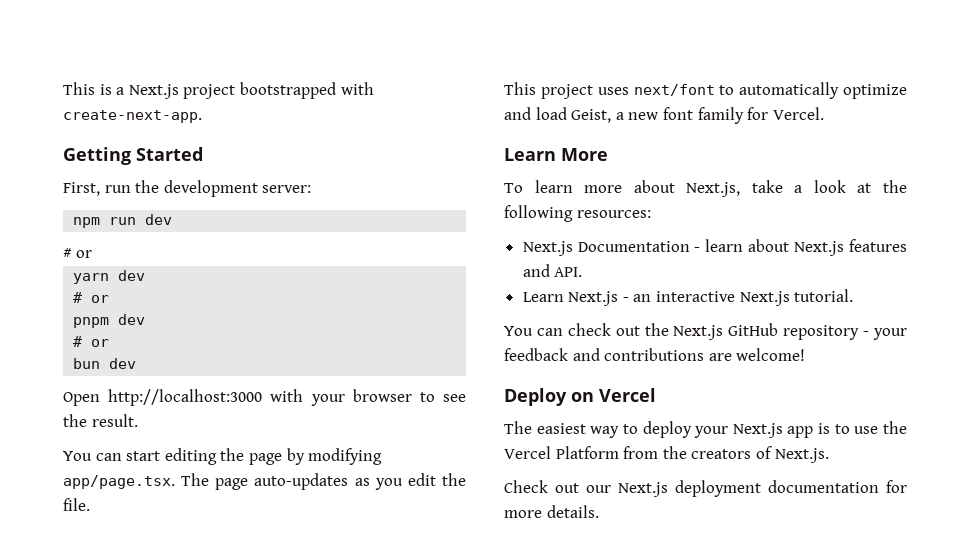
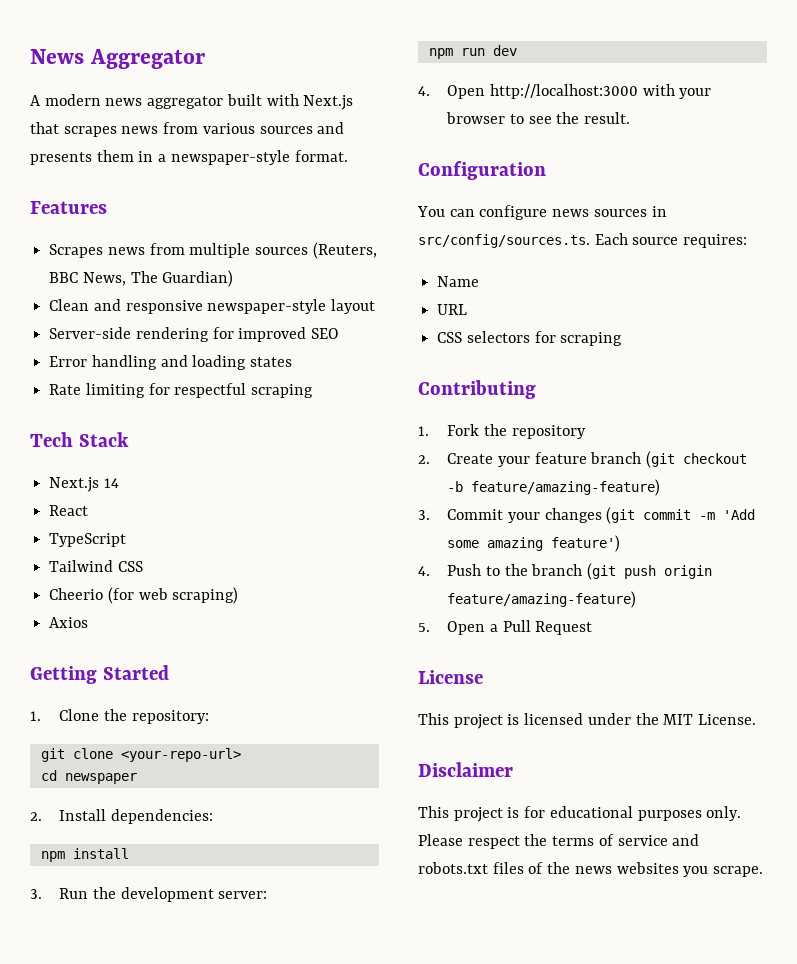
[63,82,374,99] [63,110,202,123] [63,147,203,165] [63,182,131,196] This is a Next.js project bootstrapped with create-next-app. // Getting Started // First, run -> [30,49,205,69] [30,94,354,110] [30,122,345,137] [30,150,348,165] [30,201,107,214] [49,242,377,259] [49,270,234,287] [49,299,376,314] [49,327,340,342] [49,355,293,370] [49,383,314,398] [30,432,129,447] [49,477,119,492] [49,505,89,516] [49,533,127,547] [49,560,143,572] [49,587,239,604] [49,617,89,628] [30,665,169,684] [30,709,209,724] [40,748,241,762] [40,770,137,784] [30,809,213,824] [40,848,129,862] [30,888,89,899] News Aggregator // A modern news aggregator built with Next.js that scrapes news from various sources and presents them in a newspaper-style format. // Features // Scrapes news from multiple sources (Reuters, BBC News, The Guardian) // Clean and responsive newspaper-style layout // Server-side rendering for improved SEO // Error handling and loading states // Rate limiting for respectful scraping // Tech Stack // Next.js 14 // React // TypeScript // Tailwind CSS // Cheerio (for web scraping) // Axios // Getting Started // 1. Clone the repository: // git clone <your-repo-url> // cd newspaper // 2. Install dependencies: // npm install // 3. Run
[63,248,92,258] [73,270,146,284] [73,292,110,303] [73,314,146,328] [73,336,110,347] [73,358,137,369] # or // yarn dev // # or // pnpm dev // # or // bun dev // -> [418,86,430,96] 4.
[63,448,383,465] [63,473,467,490] [63,498,90,511] [504,82,907,99] [504,107,824,124] [504,148,608,161] [504,180,907,197] [504,205,651,222] [522,239,907,256] [522,264,583,277] [522,289,854,306] [504,323,907,340] [504,348,806,361] [504,388,656,406] [504,421,907,438] [504,446,829,463] [504,480,907,497] [504,505,599,518] // You can start editing the page by modifying app/page.tsx. The page auto-updates as you edit the file. // This project uses next/font to automatically optimize and load Geist, a new font family for Vercel. // Learn More // To learn more about Next.js, take a look at the following resources: // Next.js Documentation - learn about Next.js features and API. // Learn Next.js - an interactive Next.js tutorial. // You can check out the Next.js GitHub repository - your feedback and contributions are welcome! // Deploy on Vercel // The easiest way to deploy your Next.js app is to use the Vercel Platform from the creators of Next.js. // Check out our Next.js deployment documentation for more details. -> [418,161,546,180] [417,205,667,220] [418,233,748,248] [437,276,480,287] [437,304,468,315] [437,331,623,346] [418,380,536,399] [418,424,586,439] [418,451,747,468] [447,479,661,496] [418,507,756,524] [447,535,621,552] [418,563,712,580] [447,591,637,608] [418,620,593,635] [418,670,483,684] [418,713,757,729] [418,762,513,777] [418,806,742,822] [418,834,700,849] [418,862,764,877] // Configuration // You can configure news sources in src/config/sources.ts. Each source requires: // Name // URL // CSS selectors for scraping // Contributing // 1. Fork the repository // 2. Create your feature branch (git checkout -b feature/amazing-feature) // 3. Commit your changes (git commit -m 'Add some amazing feature') // 4. Push to the branch (git push origin feature/amazing-feature) // 5. Open a Pull Request // License // This project is licensed under the MIT License. // Disclaimer // This project is for educational purposes only. Please respect the terms of service and robots.txt files of the news websites you scrape.

